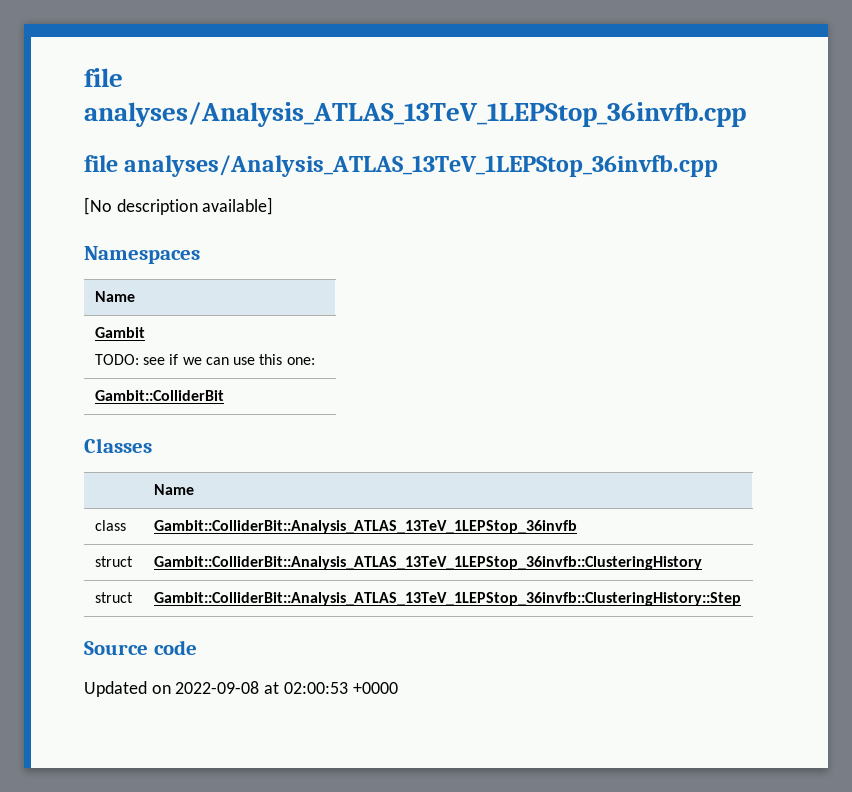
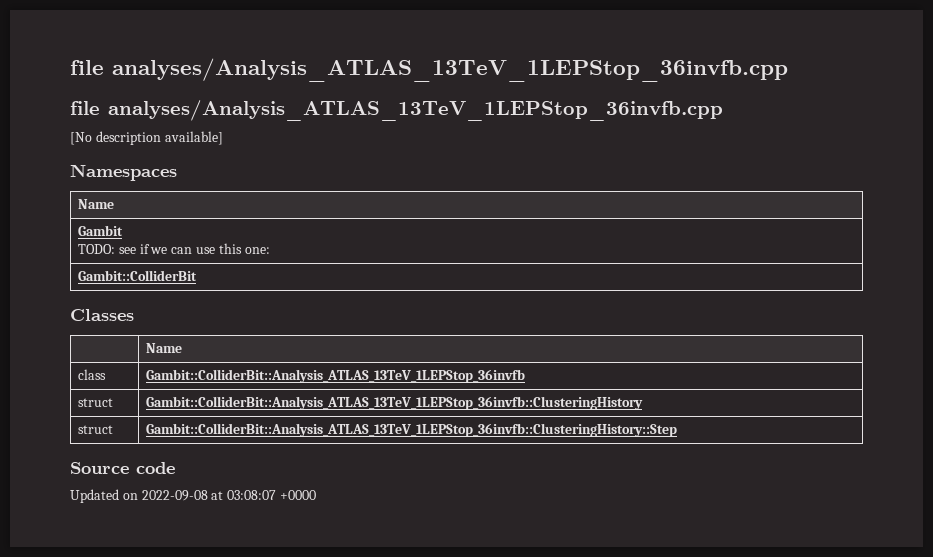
[283,682,348,694] 02:00:53 -> [227,490,277,500] 03:08:07

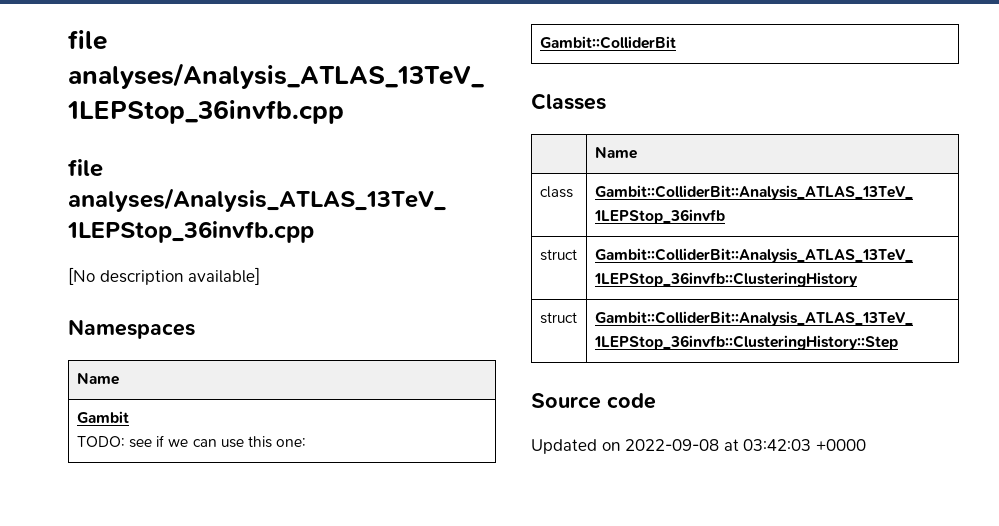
[227,490,277,500] 03:08:07 -> [743,439,812,451] 03:42:03

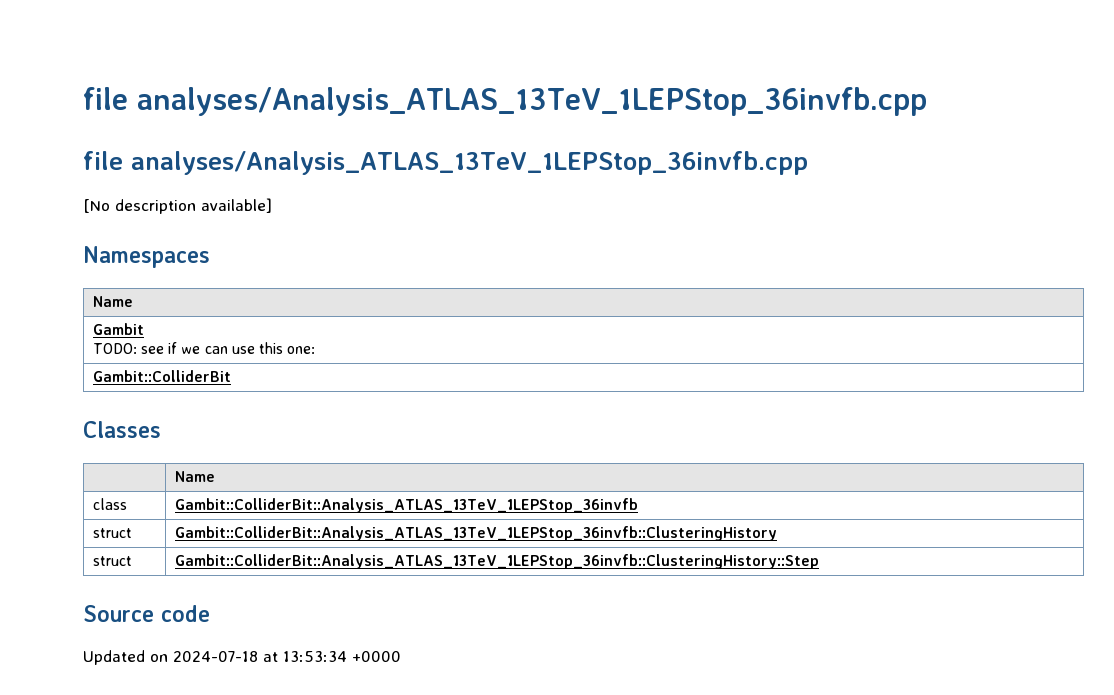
[625,439,812,451] 2022-09-08 at 03:42:03 -> [173,651,347,662] 2024-07-18 at 13:53:34

